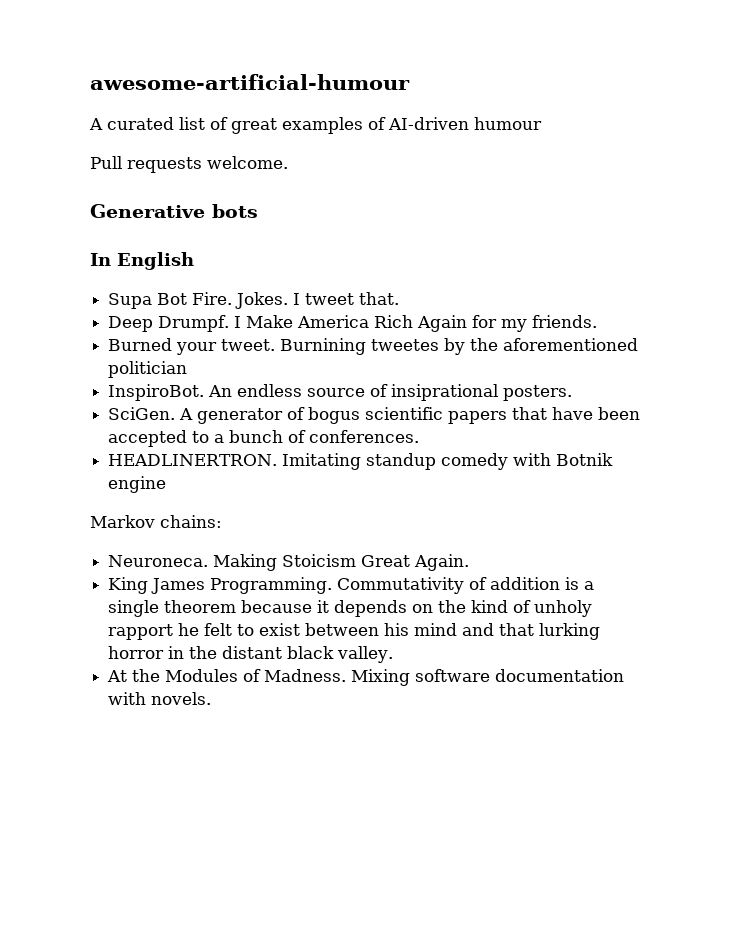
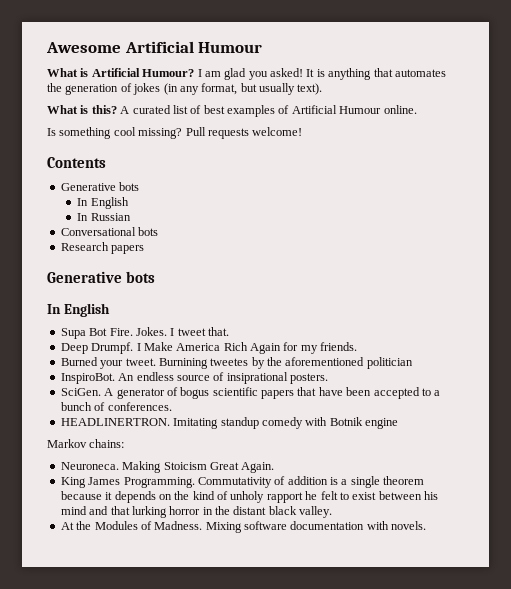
[90,74,410,90] awesome-artificial-humour // -> [46,41,263,53] [47,68,446,80] [47,83,323,95] [47,105,117,114] Awesome Artificial Humour // What is Artificial Humour? I am glad you asked! It is anything that automates the generation of jokes (in any format, but usually text). // What is this?
[231,118,277,134] great -> [203,105,225,114] best
[388,117,542,130] [90,156,288,173] AI-driven humour // Pull requests welcome. -> [291,105,417,114] [47,127,303,139] [47,157,106,168] [60,182,140,191] [77,197,129,209] [77,213,131,221] [60,227,159,236] [60,242,145,254] Artificial Humour online. // Is something cool missing? Pull requests welcome! // Contents // Generative bots // In English // In Russian // Conversational bots // Research papers

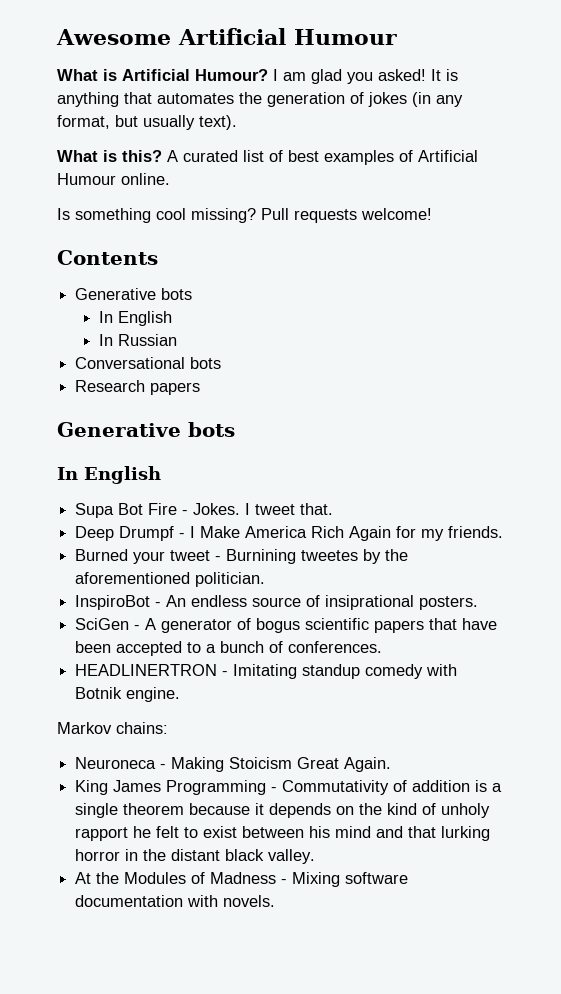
[109,328,133,336] Fire. -> [148,503,189,515] Fire -
[91,342,134,354] Drumpf. -> [119,526,186,541] Drumpf -
[125,358,156,366] tweet. -> [170,550,222,561] tweet -
[366,357,413,369] [60,373,115,384] politician // InspiroBot. -> [195,572,266,587] [75,595,162,610] politician. // InspiroBot -
[60,388,101,396] SciGen. -> [75,618,141,630] SciGen -
[60,418,170,426] HEADLINERTRON. -> [75,664,229,676] HEADLINERTRON -
[365,418,398,429] engine -> [126,687,181,702] engine.
[60,462,119,470] Neuroneca. -> [75,757,167,769] Neuroneca -
[123,477,195,488] Programming. -> [166,780,278,795] Programming -
[154,521,203,530] Madness. -> [210,872,288,884] Madness -

